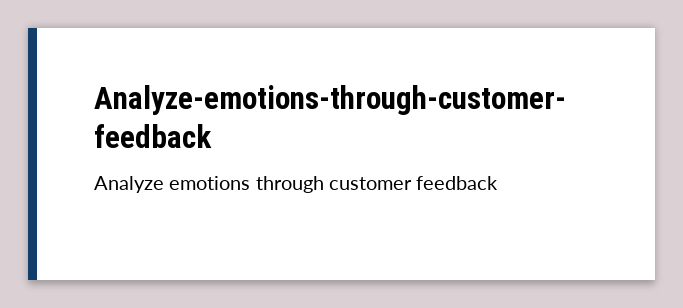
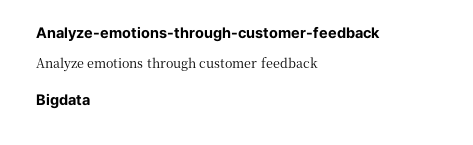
(499, 183) none -> [36,93,90,109] // Bigdata

